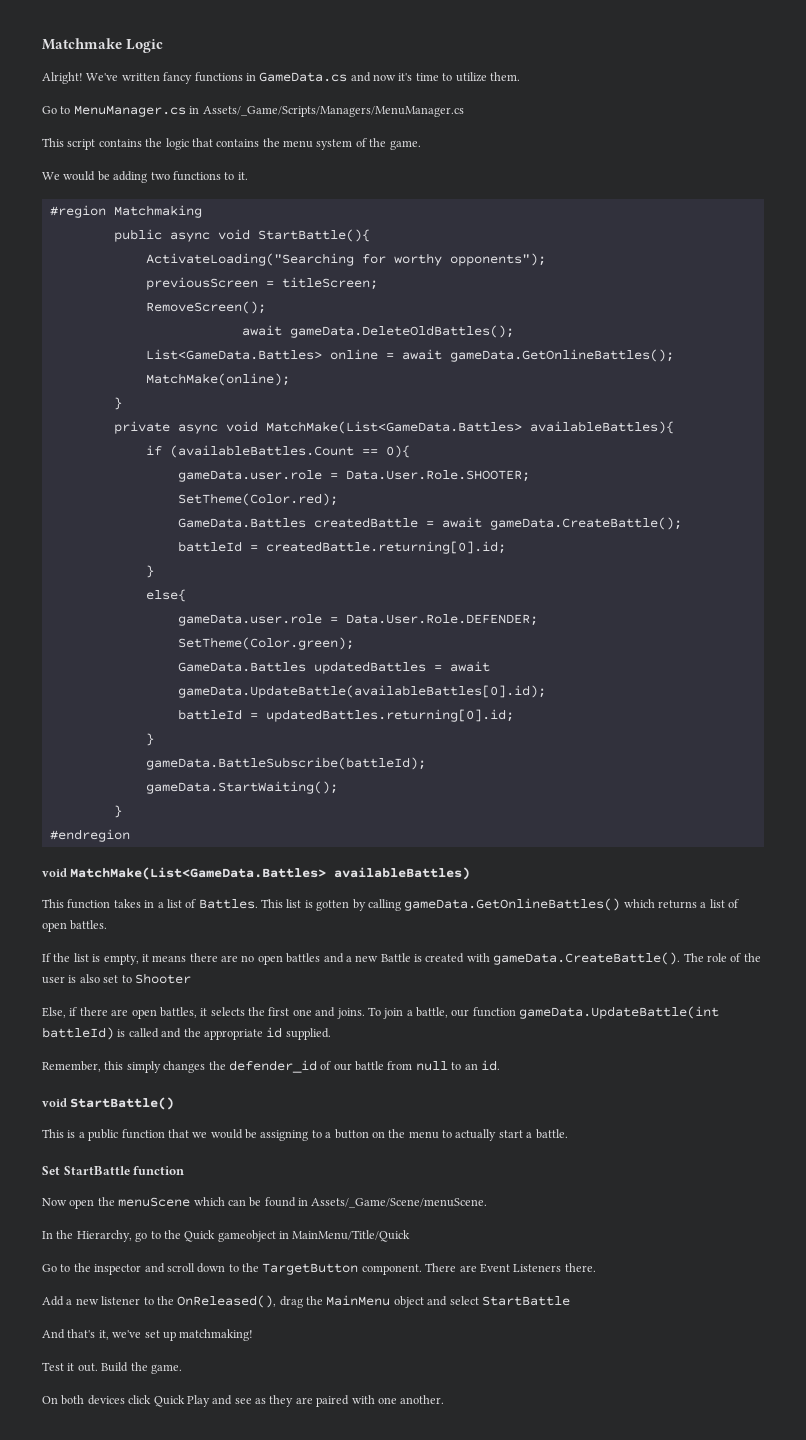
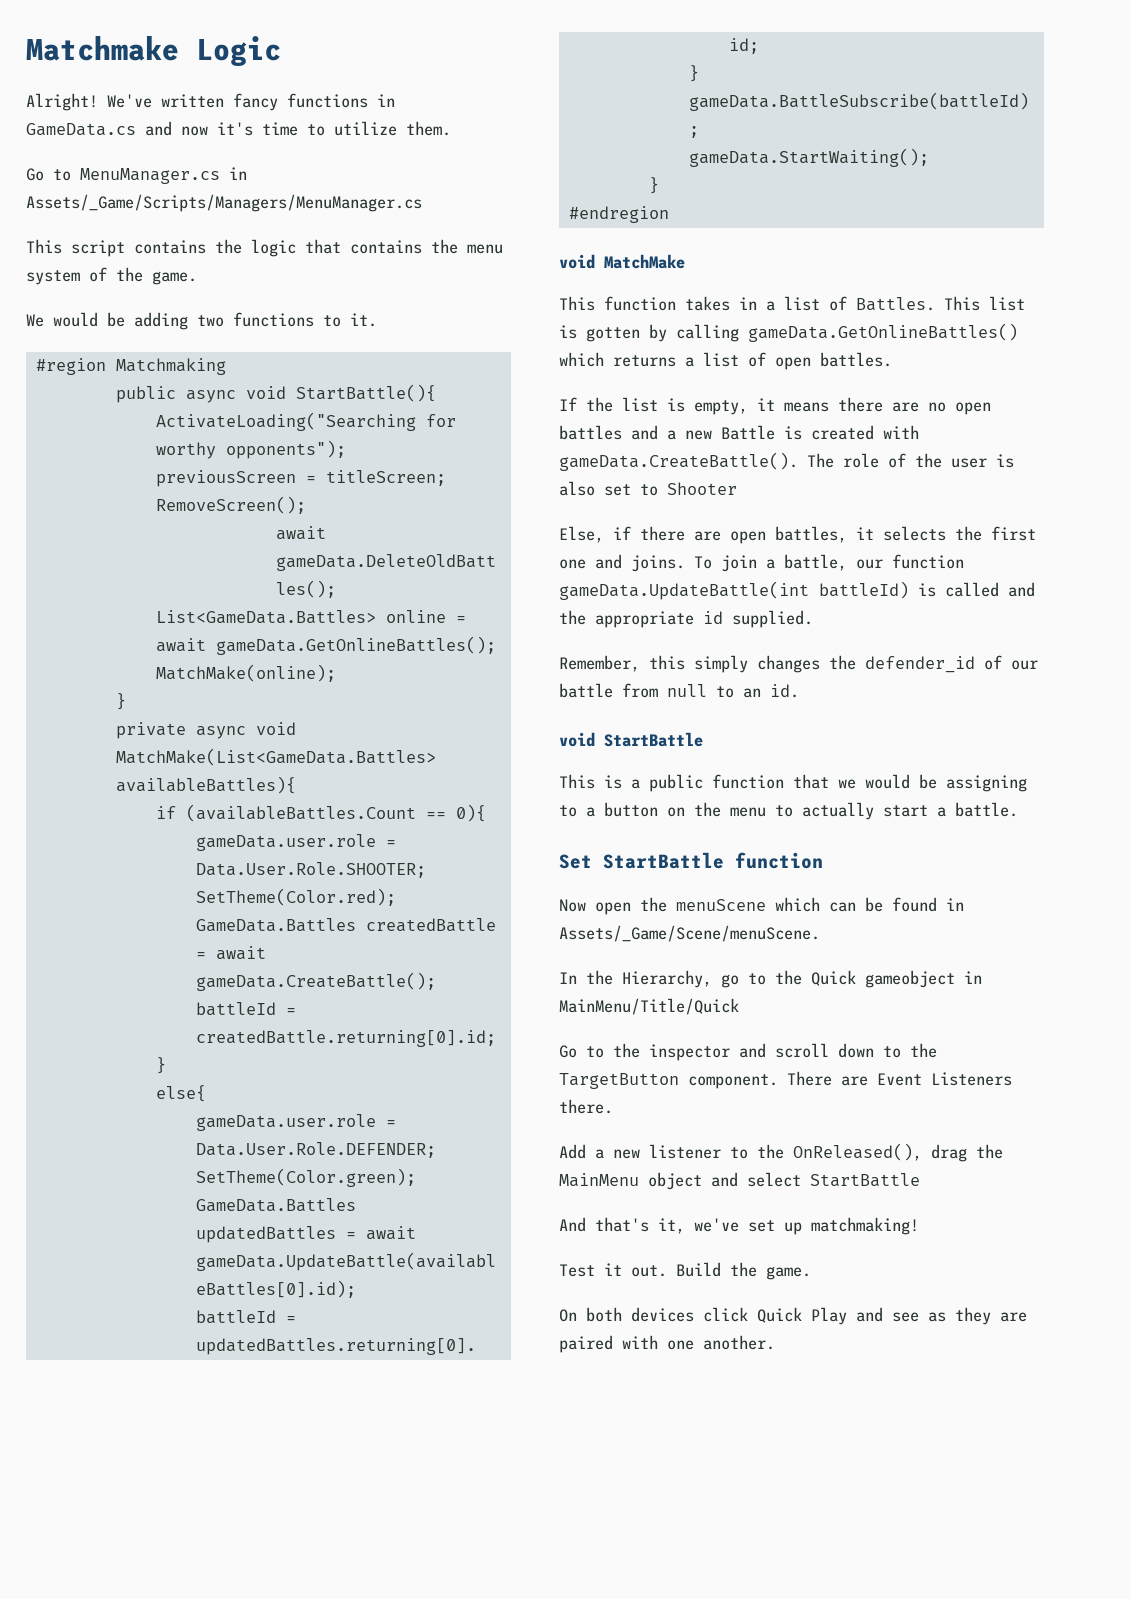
[70,867,471,880] MatchMake(List<GameData.Battles> availableBattles) -> [604,254,685,269] MatchMake
[70,1097,175,1110] StartBattle() -> [604,732,703,747] StartBattle

